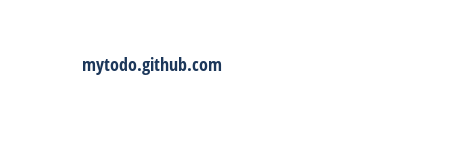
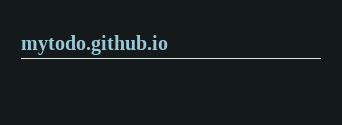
[82,57,222,75] mytodo.github.com -> [21,35,168,55] mytodo.github.io

